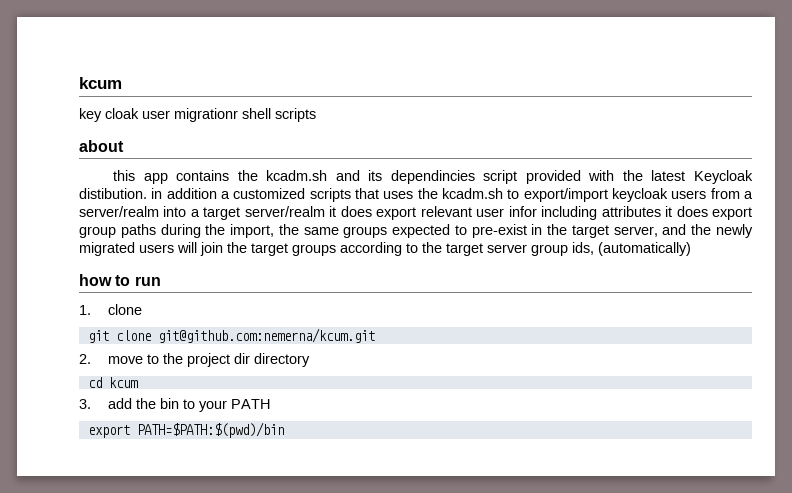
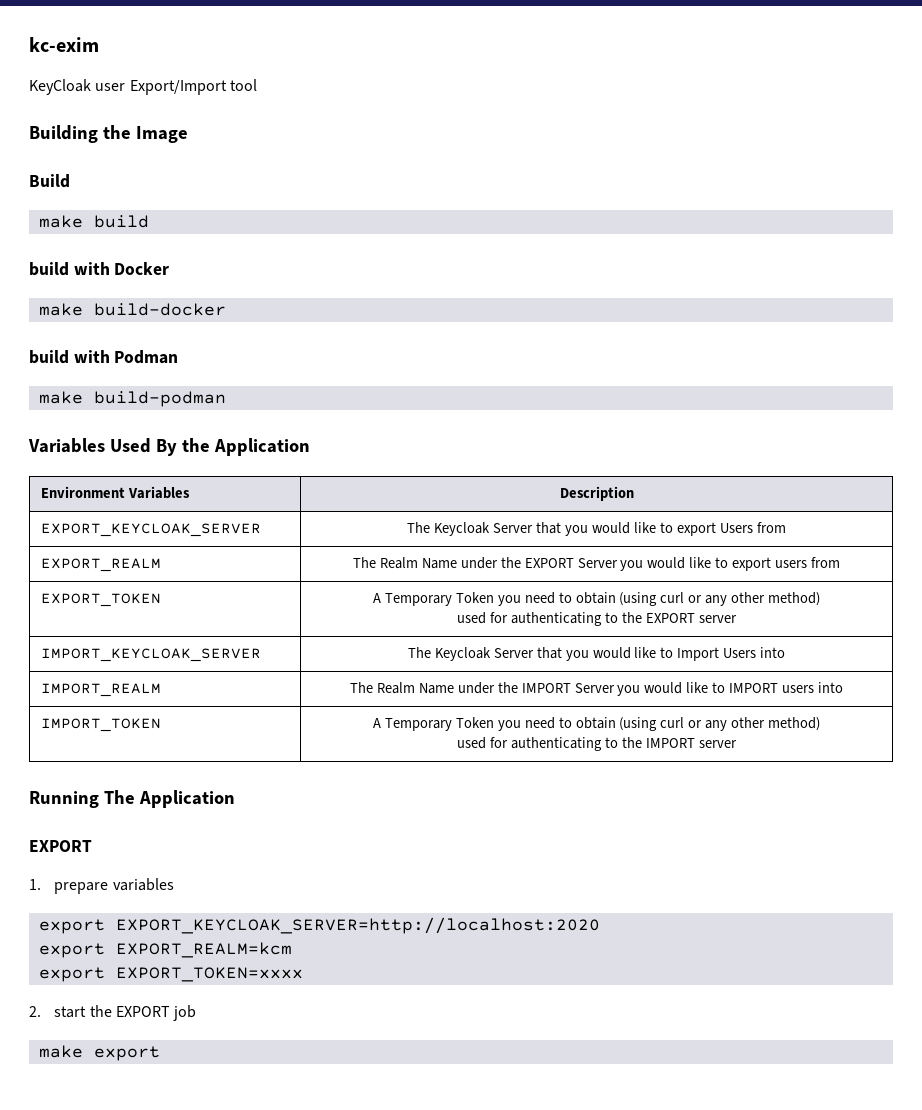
[79,77,122,89] [79,108,316,122] [79,140,124,152] [113,170,753,184] [79,188,753,202] [79,206,752,220] [79,224,753,238] [79,242,691,256] [79,274,161,286] [79,304,142,315] [87,328,375,343] [79,353,310,367] [87,377,138,388] [79,398,270,412] [87,422,284,438] kcum // key cloak user migrationr shell scripts // about // this app contains the kcadm.sh and its dependincies script provided with the latest Keycloak distibution. in addition a customized scripts that uses the kcadm.sh to export/import keycloak users from a server/realm into a target server/realm it does export relevant user infor including attributes it does export group paths during the import, the same groups expected to pre-exist in the target server, and the newly migrated users will join the target groups according to the target server group ids, (automatically) // how to run // 1. clone // git clone git@github.com:nemerna/kcum.git // 2. move to the project dir directory // cd kcum // 3. add the bin to your PATH // export PATH=$PATH:$(pwd)/bin -> [29,37,99,52] [29,79,257,95] [29,125,188,143] [29,174,70,188] [38,215,149,228] [29,262,170,276] [38,303,226,316] [29,350,179,364] [38,391,226,407] [28,438,310,456] [41,486,190,499] [559,486,634,501] [41,523,262,537] [407,522,786,536] [41,558,162,572] [353,557,840,571] [41,593,162,607] [373,592,820,606] [457,612,737,626] [41,648,262,662] [407,647,786,661] [41,683,162,697] [350,682,843,696] [41,718,162,732] [373,717,820,731] [457,737,737,751] [29,790,235,808] [29,840,92,852] [29,878,174,894] [38,917,600,934] [38,942,292,958] [38,967,303,982] [29,1005,197,1021] [38,1045,160,1061] kc-exim // KeyCloak user Export/Import tool // Building the Image // Build // make build // build with Docker // make build-docker // build with Podman // make build-podman // Variables Used By the Application // Environment Variables | Description // EXPORT_KEYCLOAK_SERVER | The Keycloak Server that you would like to export Users from // EXPORT_REALM | The Realm Name under the EXPORT Server you would like to export users from // EXPORT_TOKEN | A Temporary Token you need to obtain (using curl or any other method) // used for authenticating to the EXPORT server // IMPORT_KEYCLOAK_SERVER | The Keycloak Server that you would like to Import Users into // IMPORT_REALM | The Realm Name under the IMPORT Server you would like to IMPORT users into // IMPORT_TOKEN | A Temporary Token you need to obtain (using curl or any other method) // used for authenticating to the IMPORT server // Running The Application // EXPORT // 1. prepare variables // export EXPORT_KEYCLOAK_SERVER=http://localhost:2020 // export EXPORT_REALM=kcm // export EXPORT_TOKEN=xxxx // 2. start the EXPORT job // make export

